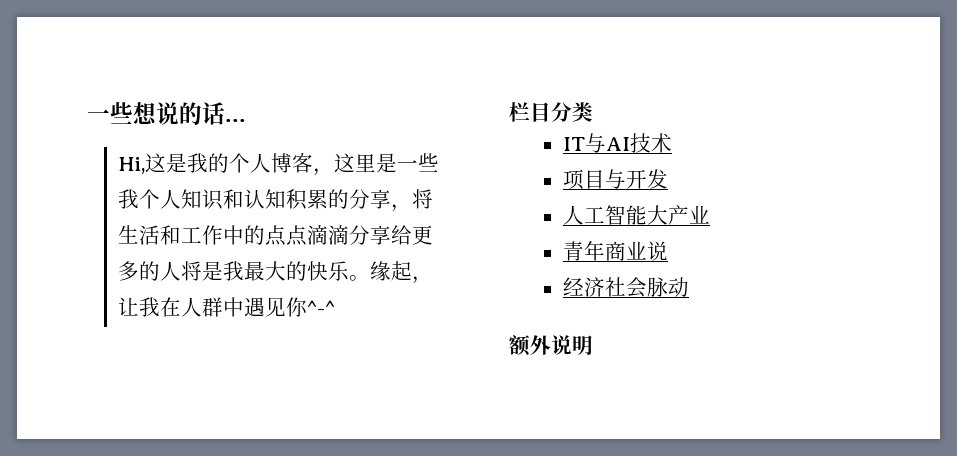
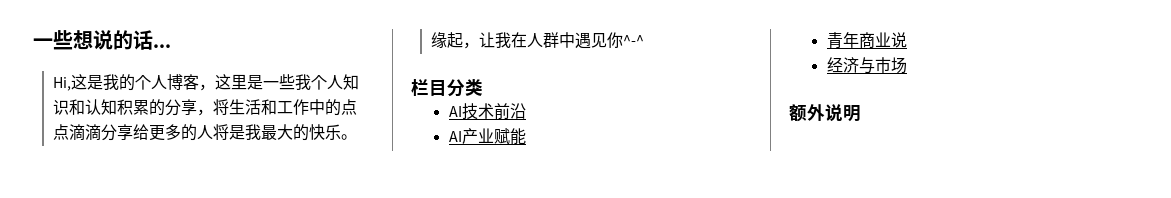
[562,133,606,153] IT与 -> (483, 87) none
[562,169,668,190] [562,205,668,225] // 项目与开发 // 人工智能大 -> [493,103,526,120] [448,131,462,142] 前沿 // AI
(710, 214) none -> [493,128,526,145] 赋能
[604,277,689,298] 社会脉动 -> [858,57,907,74] 与市场

